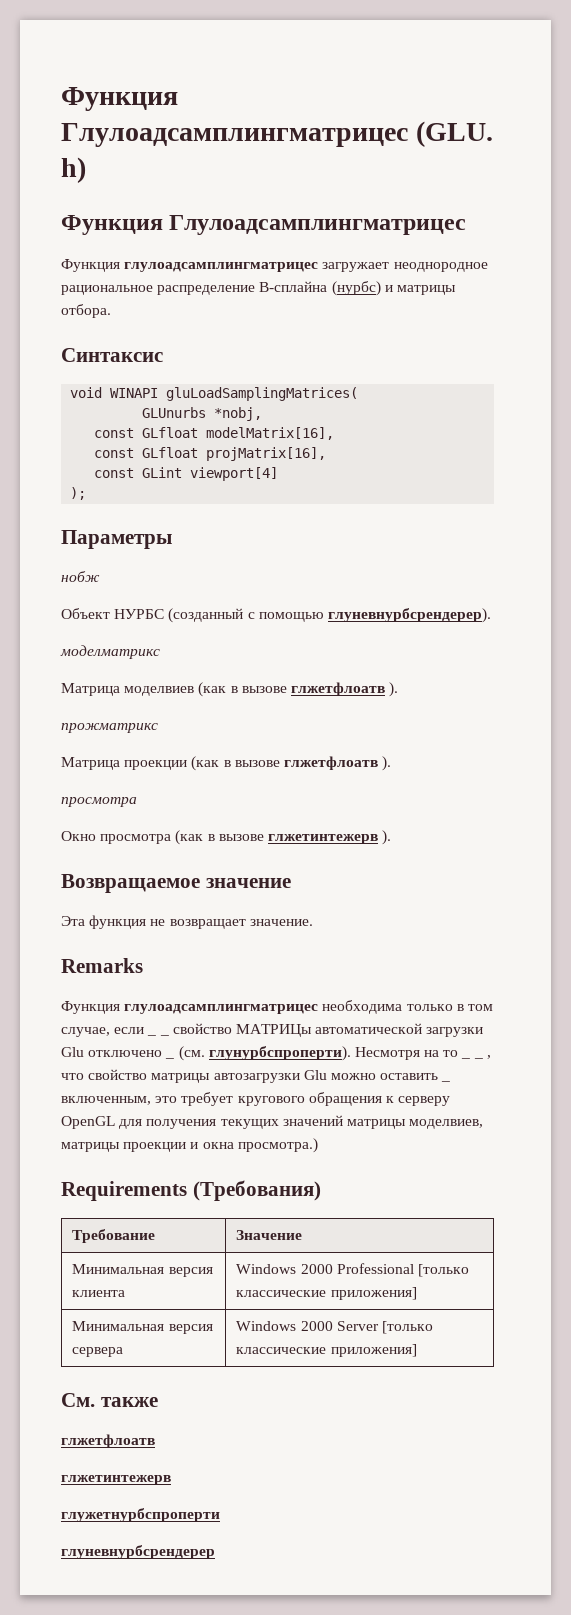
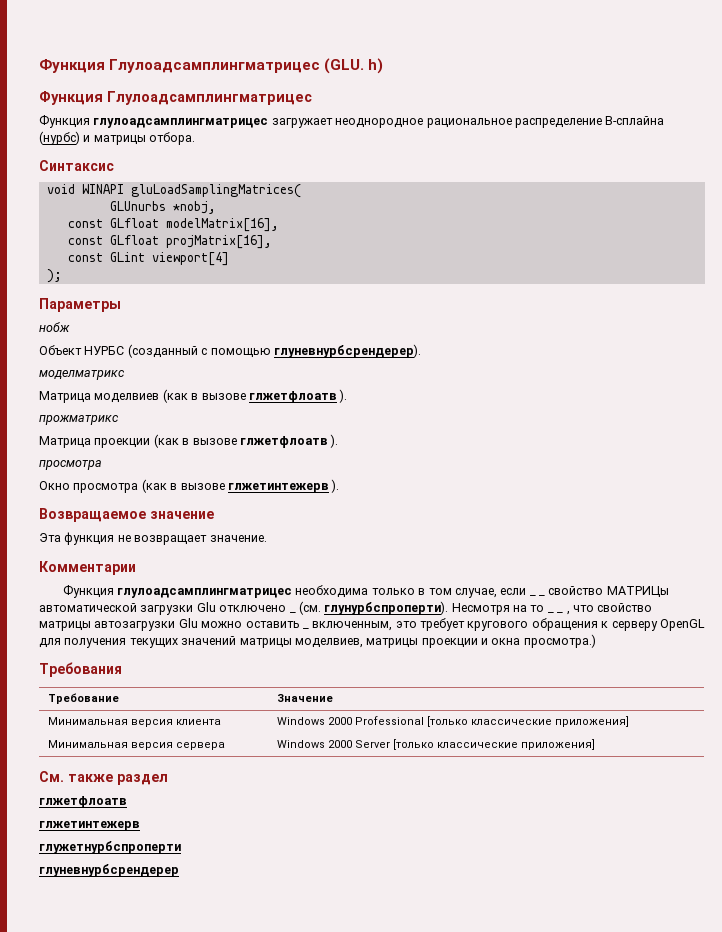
[61,958,143,973] Remarks -> [39,561,136,575] Комментарии
[61,1180,321,1201] Requirements (Требования) -> [39,662,122,677] Требования
(158, 1402) none -> [116,774,168,785] раздел

